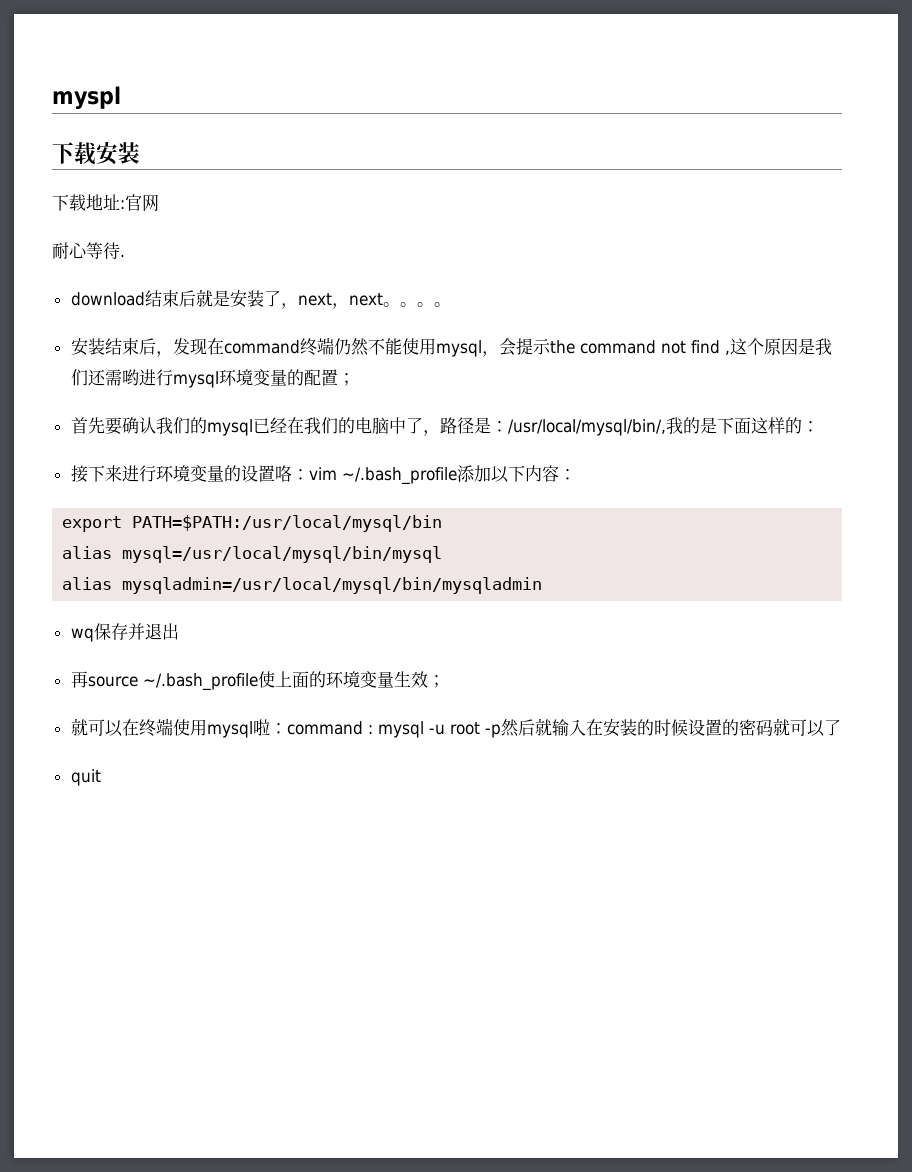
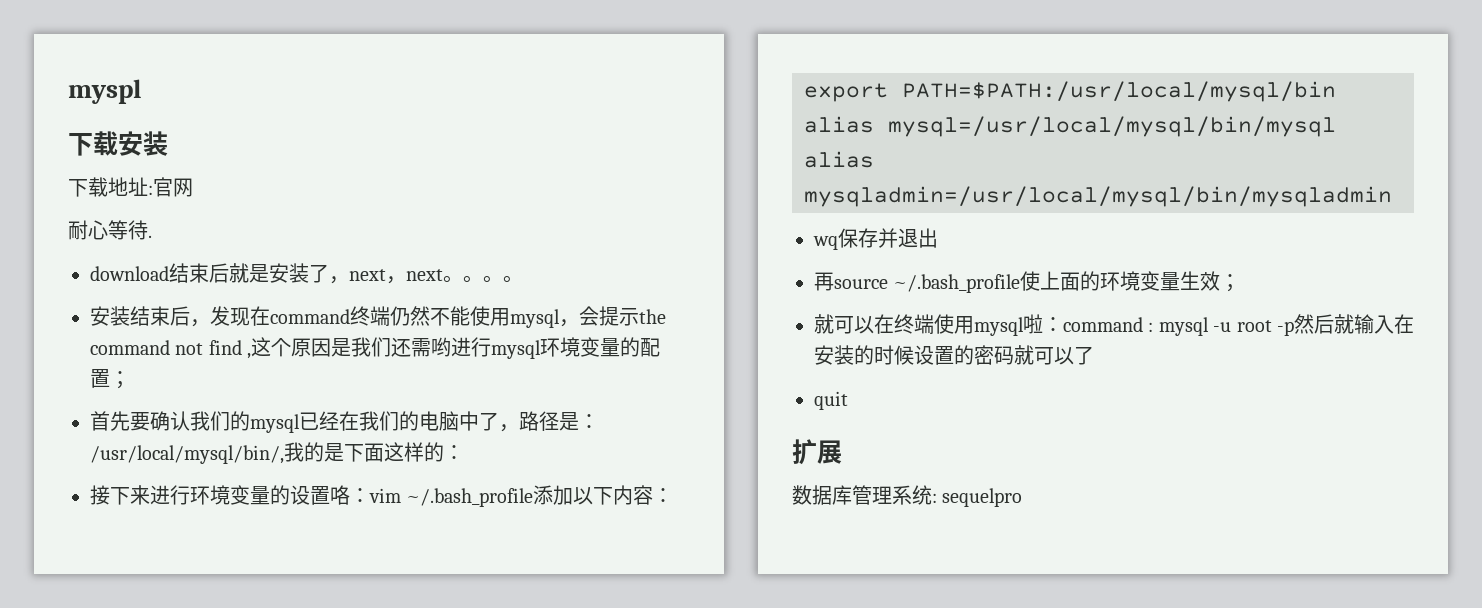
(101, 777) none -> [792,439,842,465] [792,485,1023,507] // 扩展 // 数据库管理系统: sequelpro

